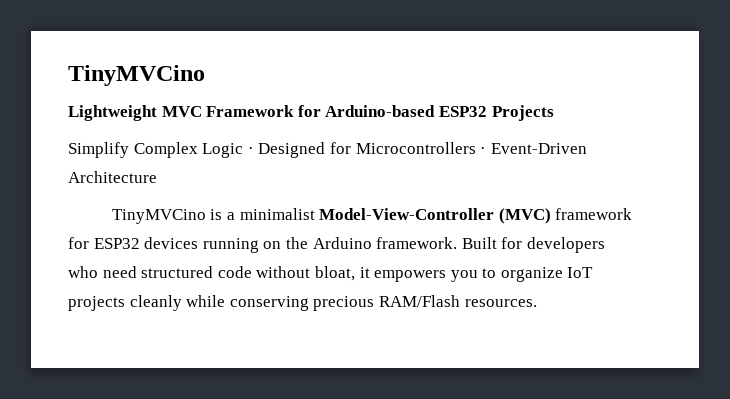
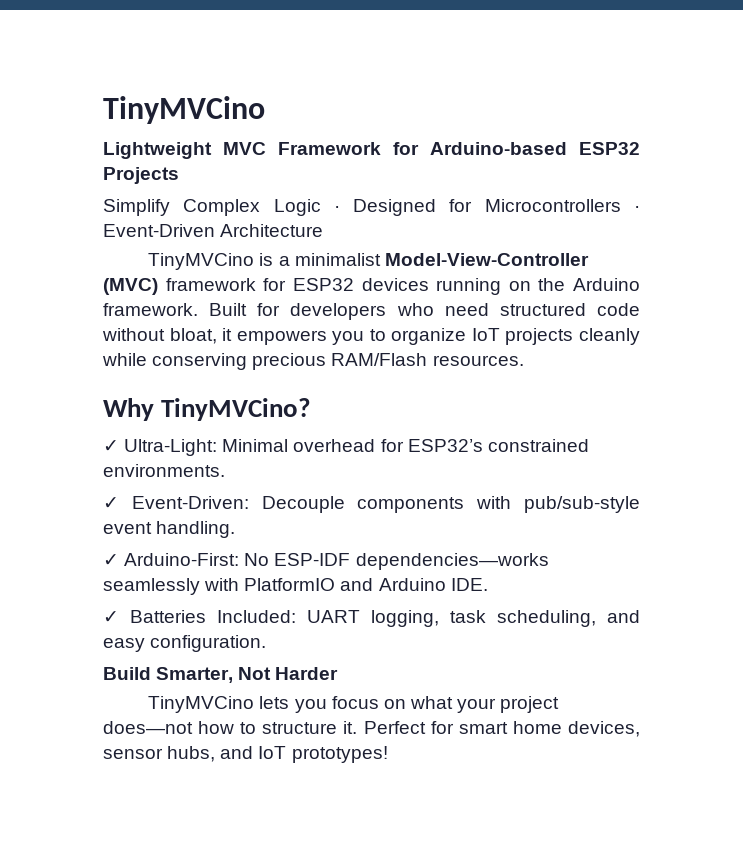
(537, 303) none -> [103,398,312,421] [103,439,589,456] [103,464,225,477] [103,496,640,513] [103,521,236,538] [103,553,549,570] [103,578,488,595] [103,610,640,627] [103,635,267,652] [103,667,339,683] [148,696,560,713] [103,721,641,737] [103,746,388,763] // Why TinyMVCino? // ✓ Ultra-Light: Minimal overhead for ESP32’s constrained environments. // ✓ Event-Driven: Decouple components with pub/sub-style event handling. // ✓ Arduino-First: No ESP-IDF dependencies—works seamlessly with PlatformIO and Arduino IDE. // ✓ Batteries Included: UART logging, task scheduling, and easy configuration. // Build Smarter, Not Harder // TinyMVCino lets you focus on what your project does—not how to structure it. Perfect for smart home devices, sensor hubs, and IoT prototypes!

